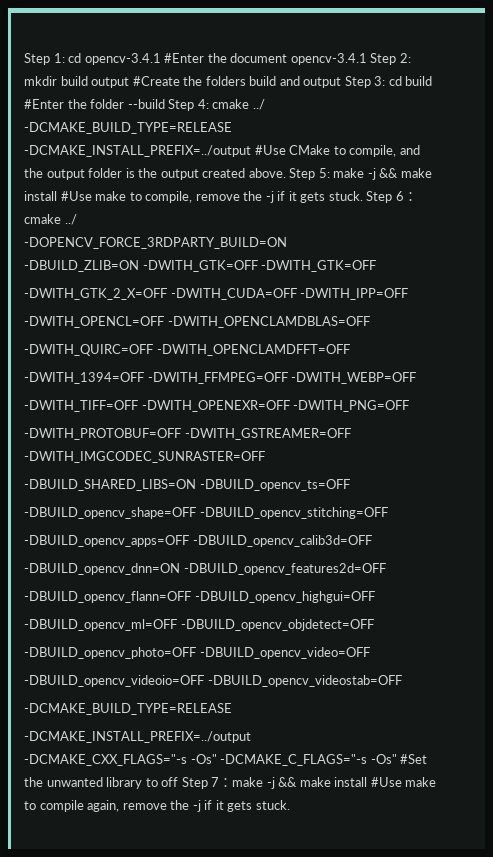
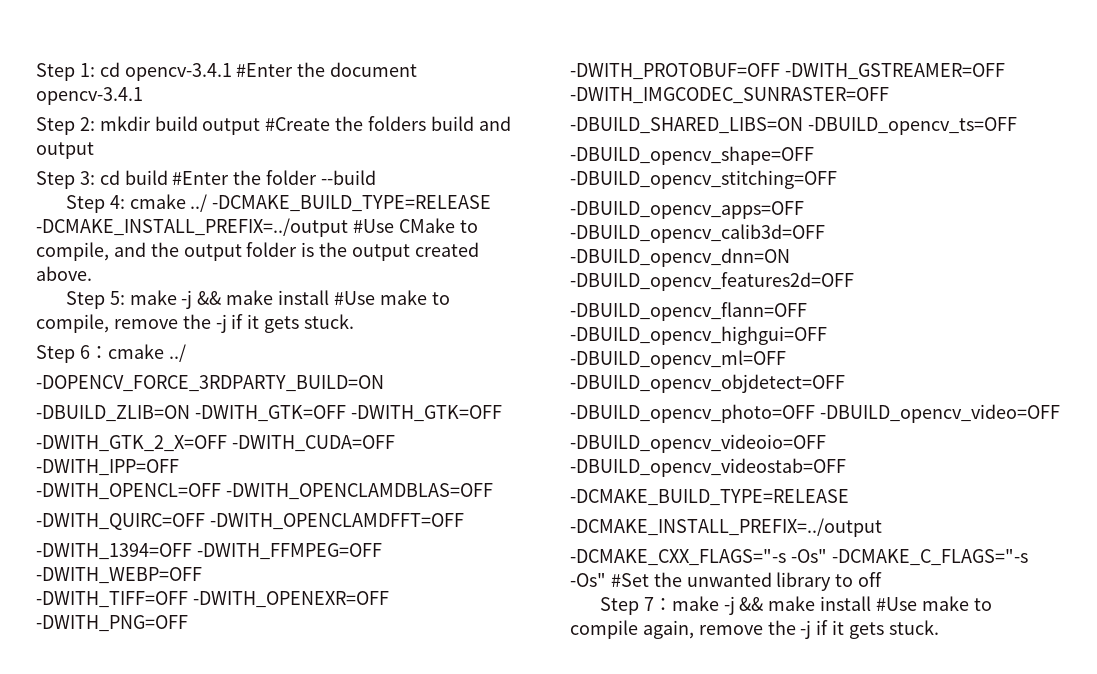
(367, 59) none -> (143, 96) //
(342, 82) none -> (94, 150) //
(165, 104) none -> (377, 177) //
(286, 173) none -> (92, 273) //
(363, 196) none -> (355, 321) //
(179, 782) none -> (883, 579) //

